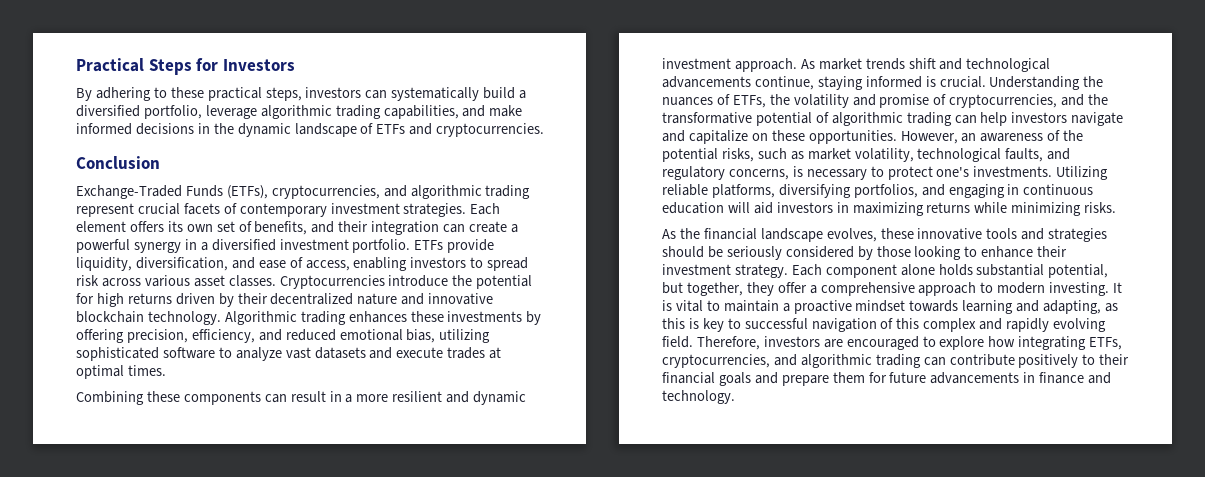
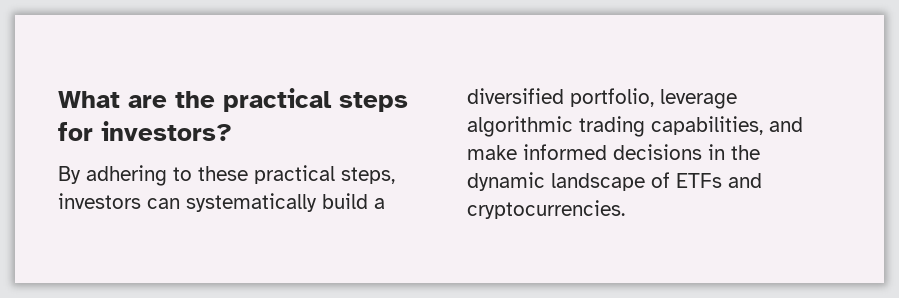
[76,58,295,75] Practical Steps for Investors -> [58,88,408,112] [58,121,232,141] What are the practical steps for investors?
[76,156,160,169] [76,185,531,199] [76,203,501,217] [76,221,518,235] [76,239,495,253] [76,257,529,271] [76,275,533,289] [76,293,494,307] [76,311,542,325] [76,329,491,343] [76,347,502,361] [76,365,166,379] [76,391,527,405] [662,58,1051,72] [662,76,1104,90] [662,94,1109,108] [662,112,1124,126] [662,130,1084,144] [662,148,1071,162] [662,166,1109,180] [662,184,1094,198] [662,202,1117,216] [662,228,1108,242] [662,246,1068,260] [662,264,1109,278] [662,282,1123,296] [662,300,1119,314] [662,318,1107,332] [662,336,1123,350] [662,354,1130,368] [662,372,1112,386] [662,390,735,404] // Conclusion // Exchange-Traded Funds (ETFs), cryptocurrencies, and algorithmic trading represent crucial facets of contemporary investment strategies. Each element offers its own set of benefits, and their integration can create a powerful synergy in a diversified investment portfolio. ETFs provide liquidity, diversification, and ease of access, enabling investors to spread risk across various asset classes. Cryptocurrencies introduce the potential for high returns driven by their decentralized nature and innovative blockchain technology. Algorithmic trading enhances these investments by offering precision, efficiency, and reduced emotional bias, utilizing sophisticated software to analyze vast datasets and execute trades at optimal times. // Combining these components can result in a more resilient and dynamic investment approach. As market trends shift and technological advancements continue, staying informed is crucial. Understanding the nuances of ETFs, the volatility and promise of cryptocurrencies, and the transformative potential of algorithmic trading can help investors navigate and capitalize on these opportunities. However, an awareness of the potential risks, such as market volatility, technological faults, and regulatory concerns, is necessary to protect one's investments. Utilizing reliable platforms, diversifying portfolios, and engaging in continuous education will aid investors in maximizing returns while minimizing risks. // As the financial landscape evolves, these innovative tools and strategies should be seriously considered by those looking to enhance their investment strategy. Each component alone holds substantial potential, but together, they offer a comprehensive approach to modern investing. It is vital to maintain a proactive mindset towards learning and adapting, as this is key to successful navigation of this complex and rapidly evolving field. Therefore, investors are encouraged to explore how integrating ETFs, cryptocurrencies, and algorithmic trading can contribute positively to their financial goals and prepare them for future advancements in finance and technology. -> (625, 209) none

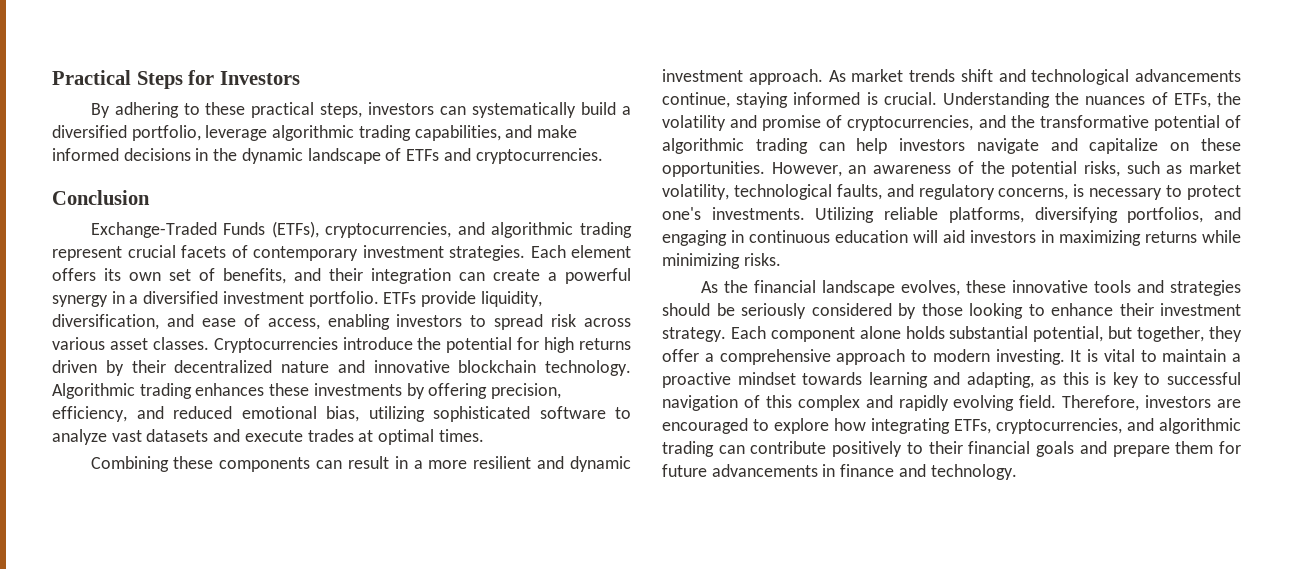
[58,88,408,112] [58,121,232,141] What are the practical steps for investors? -> [52,70,300,89] Practical Steps for Investors
(625, 209) none -> [52,190,150,205] [90,221,632,238] [52,245,631,261] [52,268,631,284] [52,291,542,307] [52,314,631,330] [52,337,632,353] [52,360,631,376] [52,383,562,399] [52,406,631,422] [52,429,484,445] [90,456,631,472] [662,69,1241,85] [662,92,1241,108] [662,115,1241,131] [662,138,1241,154] [662,161,1241,177] [662,184,1241,200] [662,207,1241,223] [662,230,1241,246] [662,253,781,269] [700,280,1241,296] [662,303,1241,319] [662,326,1242,342] [662,349,1241,365] [662,372,1241,388] [662,395,1241,411] [662,418,1241,434] [662,441,1241,457] [662,464,1017,480] // Conclusion // Exchange-Traded Funds (ETFs), cryptocurrencies, and algorithmic trading represent crucial facets of contemporary investment strategies. Each element offers its own set of benefits, and their integration can create a powerful synergy in a diversified investment portfolio. ETFs provide liquidity, diversification, and ease of access, enabling investors to spread risk across various asset classes. Cryptocurrencies introduce the potential for high returns driven by their decentralized nature and innovative blockchain technology. Algorithmic trading enhances these investments by offering precision, efficiency, and reduced emotional bias, utilizing sophisticated software to analyze vast datasets and execute trades at optimal times. // Combining these components can result in a more resilient and dynamic investment approach. As market trends shift and technological advancements continue, staying informed is crucial. Understanding the nuances of ETFs, the volatility and promise of cryptocurrencies, and the transformative potential of algorithmic trading can help investors navigate and capitalize on these opportunities. However, an awareness of the potential risks, such as market volatility, technological faults, and regulatory concerns, is necessary to protect one's investments. Utilizing reliable platforms, diversifying portfolios, and engaging in continuous education will aid investors in maximizing returns while minimizing risks. // As the financial landscape evolves, these innovative tools and strategies should be seriously considered by those looking to enhance their investment strategy. Each component alone holds substantial potential, but together, they offer a comprehensive approach to modern investing. It is vital to maintain a proactive mindset towards learning and adapting, as this is key to successful navigation of this complex and rapidly evolving field. Therefore, investors are encouraged to explore how integrating ETFs, cryptocurrencies, and algorithmic trading can contribute positively to their financial goals and prepare them for future advancements in finance and technology.

